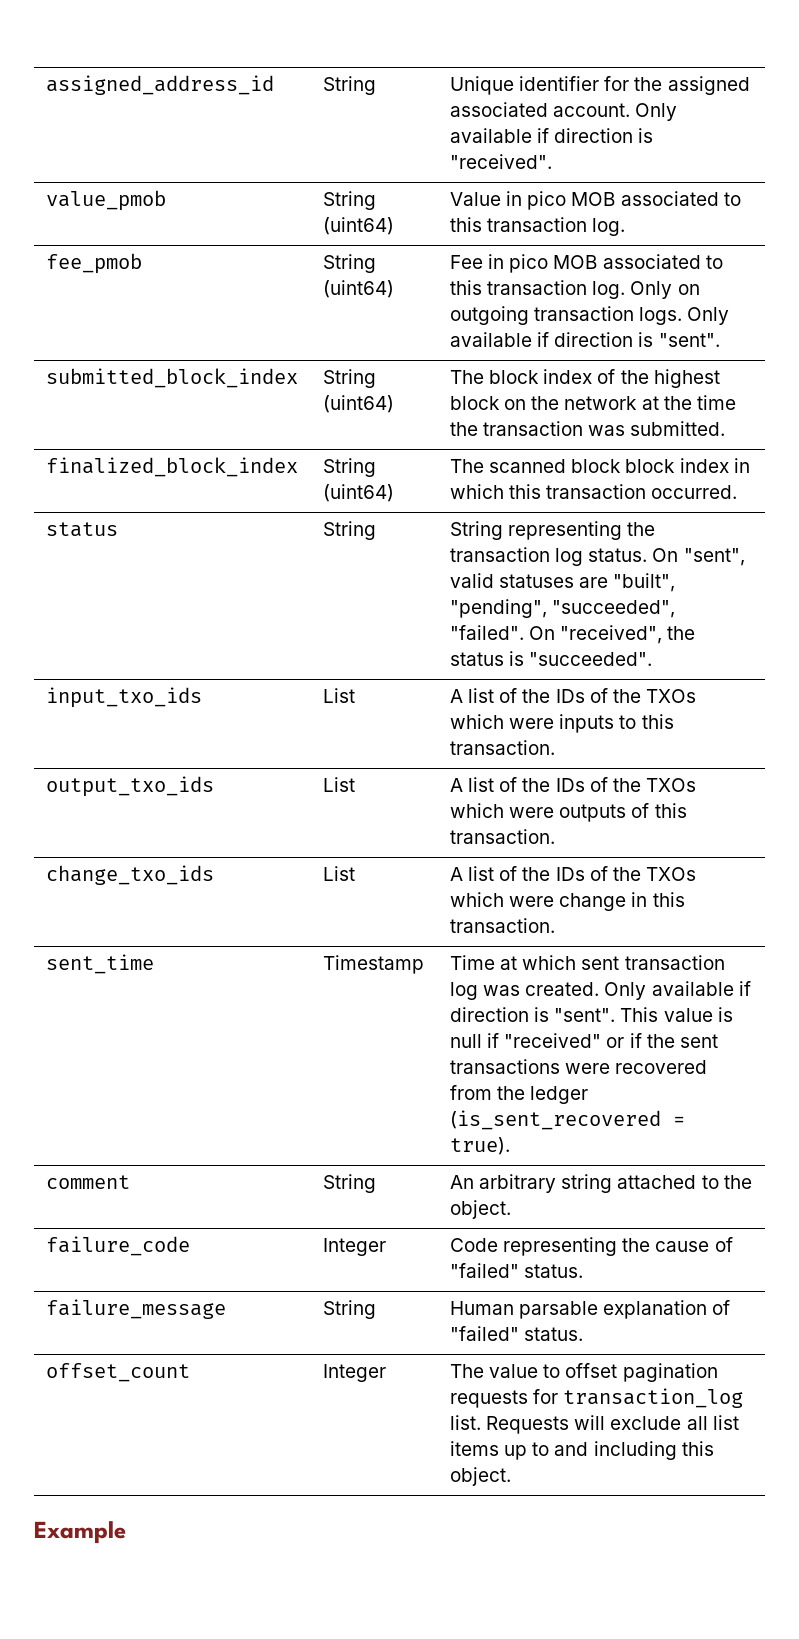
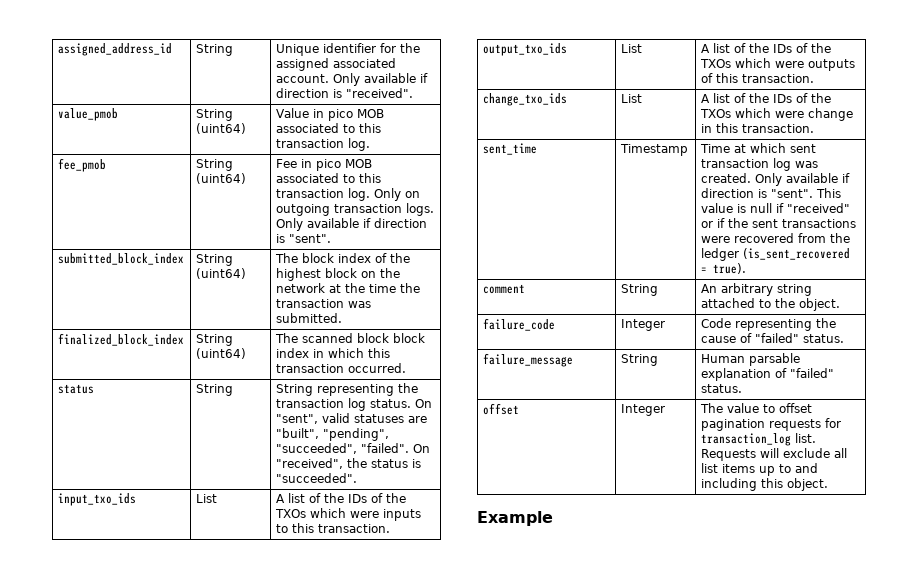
[46,1363,191,1382] offset_count -> [482,403,519,415] offset

